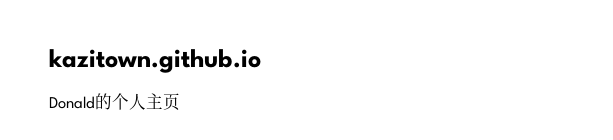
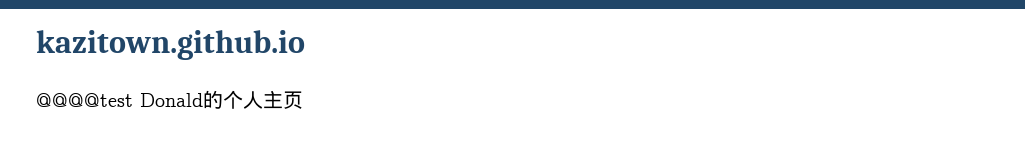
(261, 61) none -> [36,93,133,107] @@@@test

